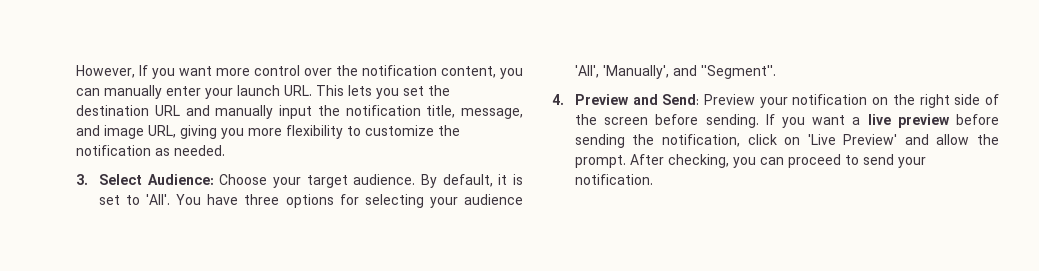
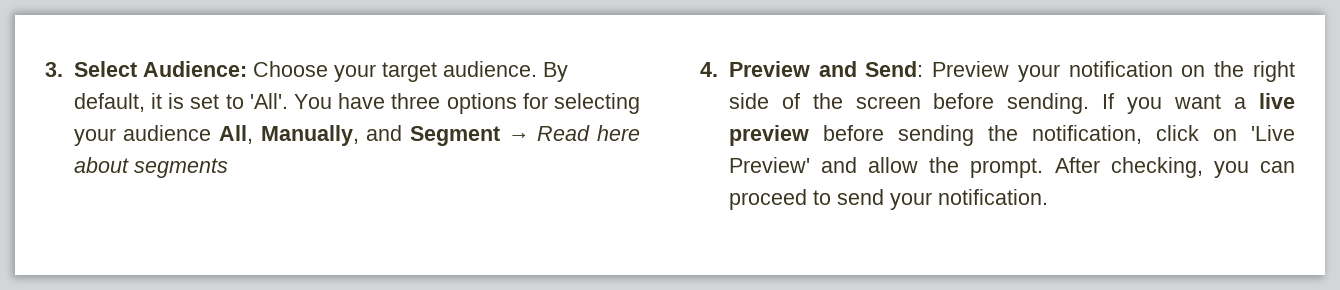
[76,65,523,79] [76,85,450,99] [76,105,523,119] [76,125,460,139] [76,145,225,156] However, If you want more control over the notification content, you can manually enter your launch URL. This lets you set the destination URL and manually input the notification title, message, and image URL, giving you more flexibility to customize the notification as needed. // -> (45, 69) none
[574,65,776,79] 'All', 'Manually', and ''Segment''. -> [219,125,640,146] [73,157,228,178] All, Manually, and Segment → Read here about segments

